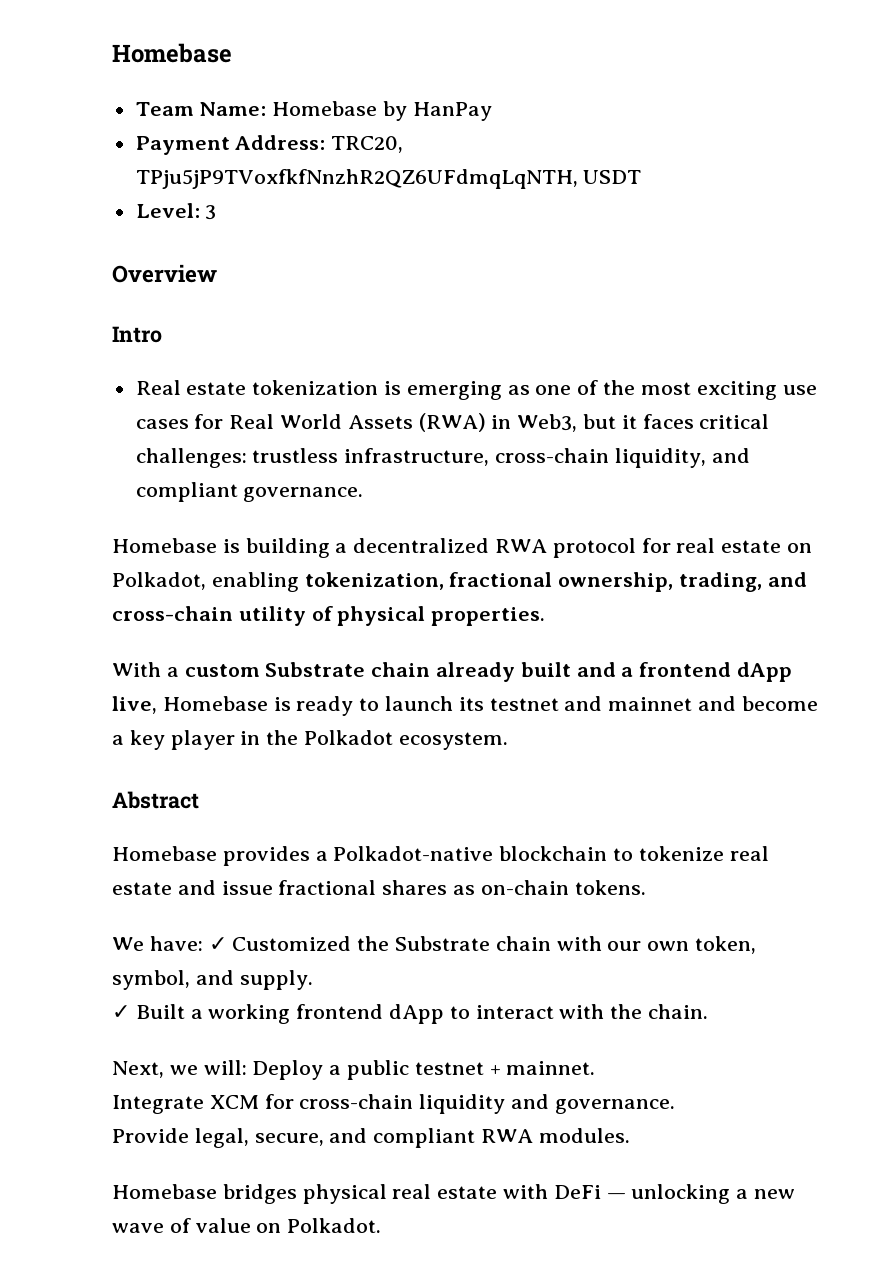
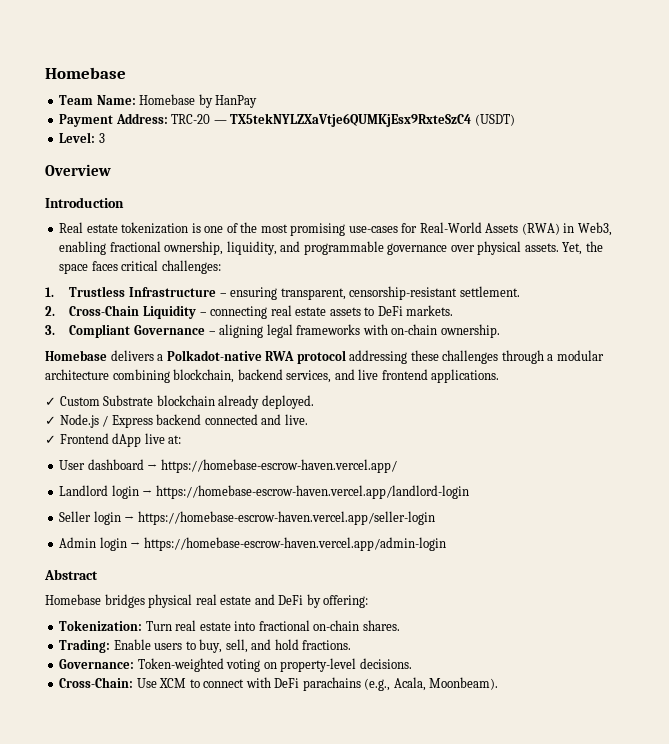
[331,136,404,153] [135,169,642,189] TRC20, TPju5jP9TVoxfkfNnzhR2QZ6UFdmqLqNTH, USDT -> [171,113,515,127] TRC-20 — TX5tekNYLZXaVtje6QUMKjEsx9RxteSzC4 (USDT)
[112,326,162,343] Intro -> [45,197,124,208] Introduction
[406,381,530,400] emerging as -> (201, 228) none
[696,381,817,400] [135,413,770,432] [135,448,750,468] [135,482,364,502] [112,538,813,558] [112,572,807,592] [112,606,546,626] [112,662,793,682] [112,696,818,716] [112,730,508,750] [112,791,199,809] [112,846,769,866] [112,880,646,895] [112,936,757,954] [112,970,313,990] [112,1004,709,1024] [112,1060,596,1080] [112,1094,675,1114] [112,1128,630,1148] exciting use cases for Real World Assets (RWA) in Web3, but it faces critical challenges: trustless infrastructure, cross-chain liquidity, and compliant governance. // Homebase is building a decentralized RWA protocol for real estate on Polkadot, enabling tokenization, fractional ownership, trading, and cross-chain utility of physical properties. // With a custom Substrate chain already built and a frontend dApp live, Homebase is ready to launch its testnet and mainnet and become a key player in the Polkadot ecosystem. // Abstract // Homebase provides a Polkadot-native blockchain to tokenize real estate and issue fractional shares as on-chain tokens. // We have: ✓ Customized the Substrate chain with our own token, symbol, and supply. // ✓ Built a working frontend dApp to interact with the chain. // Next, we will: Deploy a public testnet + mainnet. // Integrate XCM for cross-chain liquidity and governance. // Provide legal, secure, and compliant RWA modules. -> [290,222,612,236] [59,241,603,255] [59,260,221,274] [45,286,520,300] [45,305,454,319] [45,324,500,338] [45,350,604,364] [45,369,500,383] [45,395,314,409] [45,414,308,428] [45,433,182,447] [59,459,397,473] [59,485,469,499] [59,511,435,525] [59,537,446,551] [44,569,98,580] promising use-cases for Real-World Assets (RWA) in Web3, enabling fractional ownership, liquidity, and programmable governance over physical assets. Yet, the space faces critical challenges: // 1. Trustless Infrastructure – ensuring transparent, censorship-resistant settlement. // 2. Cross-Chain Liquidity – connecting real estate assets to DeFi markets. // 3. Compliant Governance – aligning legal frameworks with on-chain ownership. // Homebase delivers a Polkadot-native RWA protocol addressing these challenges through a modular architecture combining blockchain, backend services, and live frontend applications. // ✓ Custom Substrate blockchain already deployed. // ✓ Node.js / Express backend connected and live. // ✓ Frontend dApp live at: // User dashboard → https://homebase-escrow-haven.vercel.app/ // Landlord login → https://homebase-escrow-haven.vercel.app/landlord-login // Seller login → https://homebase-escrow-haven.vercel.app/seller-login // Admin login → https://homebase-escrow-haven.vercel.app/admin-login // Abstract
[503,1184,796,1204] [112,1218,382,1233] with DeFi — unlocking a new wave of value on Polkadot. -> [254,594,369,608] [59,620,400,631] [59,639,352,653] [59,658,412,672] [59,677,499,691] and DeFi by offering: // Tokenization: Turn real estate into fractional on-chain shares. // Trading: Enable users to buy, sell, and hold fractions. // Governance: Token-weighted voting on property-level decisions. // Cross-Chain: Use XCM to connect with DeFi parachains (e.g., Acala, Moonbeam).

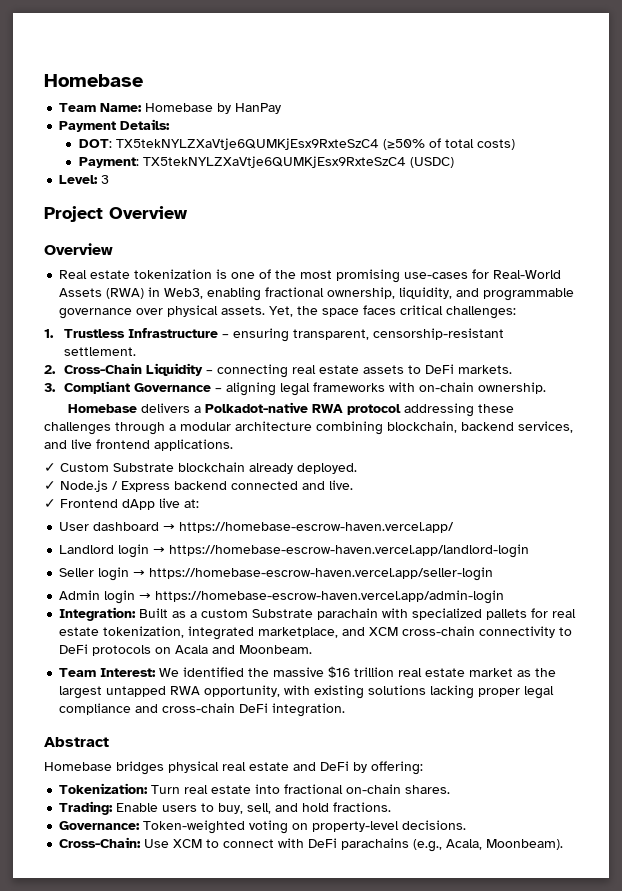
[115,113,515,127] Address: TRC-20 — TX5tekNYLZXaVtje6QUMKjEsx9RxteSzC4 (USDT) -> [120,119,171,130] [79,138,516,150] [79,156,455,168] Details: // DOT: TX5tekNYLZXaVtje6QUMKjEsx9RxteSzC4 (≥50% of total costs) // Payment: TX5tekNYLZXaVtje6QUMKjEsx9RxteSzC4 (USDC)
[45,164,111,176] [45,197,124,208] Overview // Introduction -> [44,206,188,222] [44,243,113,255] Project Overview // Overview
(446, 544) none -> [59,607,577,621] [59,626,573,640] [59,644,313,656] [59,666,557,678] [59,685,555,699] [59,703,346,717] // Integration: Built as a custom Substrate parachain with specialized pallets for real estate tokenization, integrated marketplace, and XCM cross-chain connectivity to DeFi protocols on Acala and Moonbeam. // Team Interest: We identified the massive $16 trillion real estate market as the largest untapped RWA opportunity, with existing solutions lacking proper legal compliance and cross-chain DeFi integration.

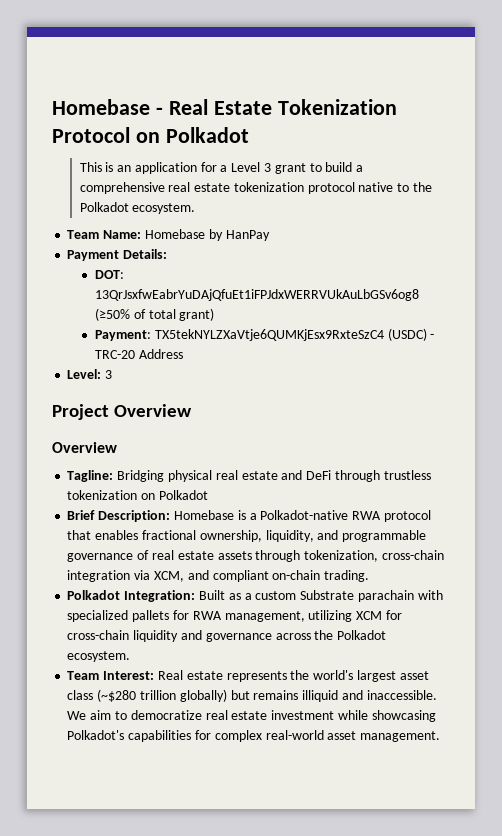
[44,74,143,87] Homebase -> [52,99,397,115] [52,127,249,143] [79,162,364,174] [79,182,433,194] [79,202,196,214] Homebase - Real Estate Tokenization Protocol on Polkadot // This is an application for a Level 3 grant to build a comprehensive real estate tokenization protocol native to the Polkadot ecosystem.
[116,138,380,150] TX5tekNYLZXaVtje6QUMKjEsx9RxteSzC4 -> [94,289,419,301] 13QrJsxfwEabrYuDAjQfuEt1iFPJdxWERRVUkAuLbGSv6og8
[477,139,516,150] costs) -> [179,308,215,321] grant)
(455, 162) none -> [430,334,435,339] [94,349,183,359] - TRC-20 Address
[59,269,562,283] [59,287,262,301] Real estate tokenization is one of the most promising use-cases for Real-World Assets (RWA) in Web3, enabling -> [67,470,431,482] [67,490,208,500] [67,510,431,522] [67,530,139,540] Tagline: Bridging physical real estate and DeFi through trustless tokenization on Polkadot // Brief Description: Homebase is a Polkadot-native RWA protocol that enables
[136,305,517,319] [44,328,504,342] [63,347,136,356] [44,363,512,378] [44,381,546,396] [67,402,514,417] [44,421,573,435] [44,439,233,451] [44,462,357,474] [44,480,353,492] [44,498,199,510] [59,522,455,533] [59,544,530,558] [59,567,494,581] [59,590,505,604] over physical assets. Yet, the space faces critical challenges: // 1. Trustless Infrastructure – ensuring transparent, censorship-resistant settlement. // 2. Cross-Chain Liquidity – connecting real estate assets to DeFi markets. // 3. Compliant Governance – aligning legal frameworks with on-chain ownership. // Homebase delivers a Polkadot-native RWA protocol addressing these challenges through a modular architecture combining blockchain, backend services, and live frontend applications. // ✓ Custom Substrate blockchain already deployed. // ✓ Node.js / Express backend connected and live. // ✓ Frontend dApp live at: // User dashboard → https://homebase-escrow-haven.vercel.app/ // Landlord login → https://homebase-escrow-haven.vercel.app/landlord-login // Seller login → https://homebase-escrow-haven.vercel.app/seller-login // Admin login → https://homebase-escrow-haven.vercel.app/admin-login // -> [137,550,444,562] [67,570,370,582] [67,590,121,600] of real estate assets through tokenization, cross-chain integration via XCM, and compliant on-chain trading. // Polkadot
[552,609,577,618] [59,626,573,640] [59,644,313,656] [59,666,557,678] [59,685,555,699] [59,703,346,717] [44,737,109,747] [44,761,423,775] [59,783,451,794] [59,801,392,815] [59,820,467,834] [59,837,564,852] real estate tokenization, integrated marketplace, and XCM cross-chain connectivity to DeFi protocols on Acala and Moonbeam. // Team Interest: We identified the massive $16 trillion real estate market as the largest untapped RWA opportunity, with existing solutions lacking proper legal compliance and cross-chain DeFi integration. // Abstract // Homebase bridges physical real estate and DeFi by offering: // Tokenization: Turn real estate into fractional on-chain shares. // Trading: Enable users to buy, sell, and hold fractions. // Governance: Token-weighted voting on property-level decisions. // Cross-Chain: Use XCM to connect with DeFi parachains (e.g., Acala, Moonbeam). -> [192,610,402,622] [67,630,387,642] [67,651,131,662] [67,670,429,682] [67,689,437,702] [67,710,436,722] [67,730,441,742] RWA management, utilizing XCM for cross-chain liquidity and governance across the Polkadot ecosystem. // Team Interest: Real estate represents the world's largest asset class (~$280 trillion globally) but remains illiquid and inaccessible. We aim to democratize real estate investment while showcasing Polkadot's capabilities for complex real-world asset management.

